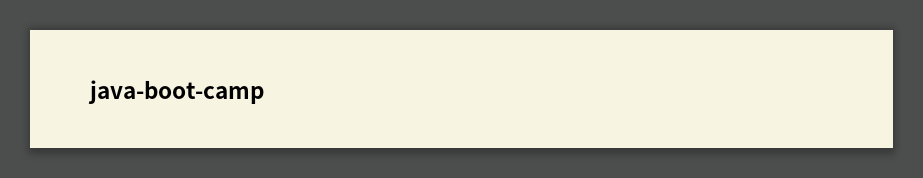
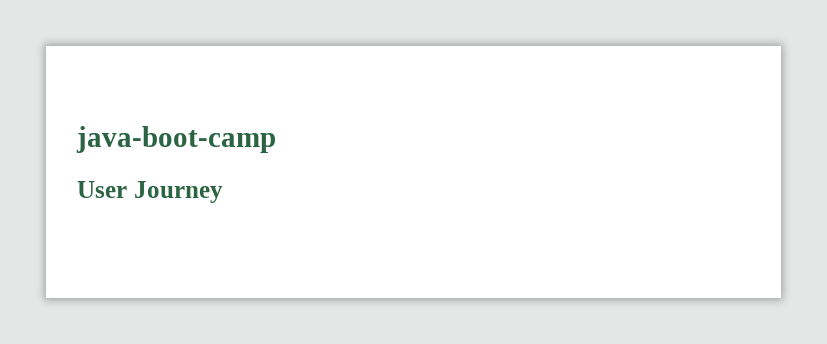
(264, 92) none -> [77,181,223,203] // User Journey

